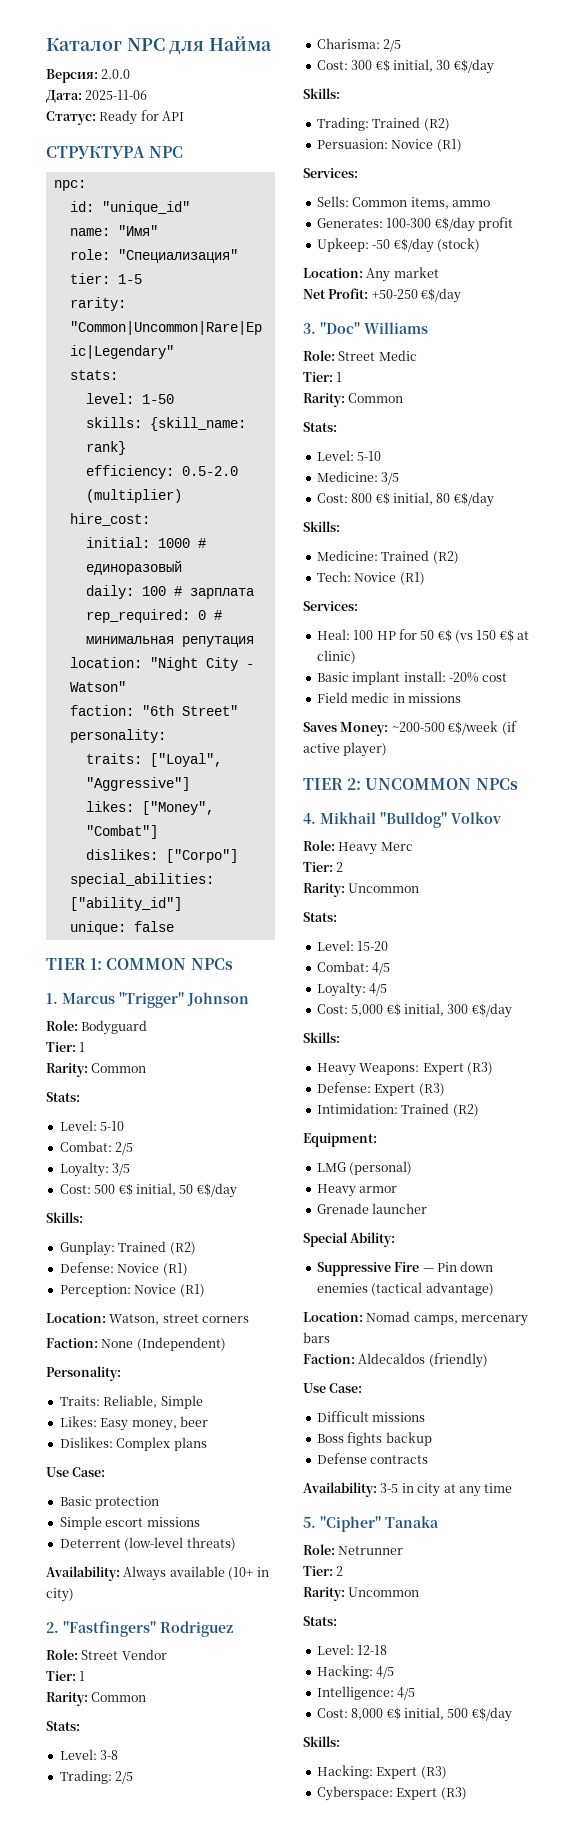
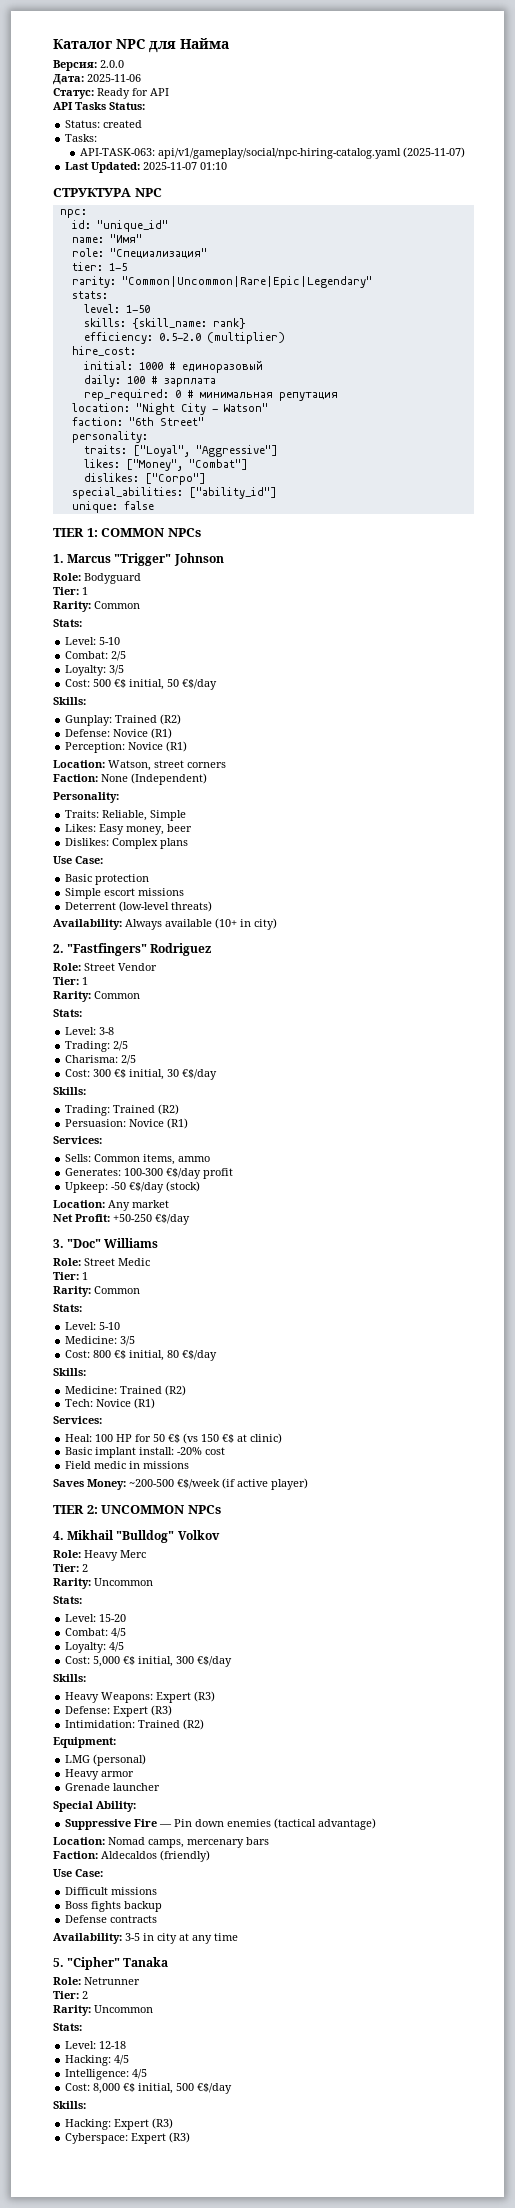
(185, 116) none -> [53,102,145,110] [65,120,143,128] [65,134,98,142] [79,147,465,159] [65,162,228,173] // API Tasks Status: // Status: created // Tasks: // API-TASK-063: api/v1/gameplay/social/npc-hiring-catalog.yaml (2025-11-07) // Last Updated: 2025-11-07 01:10

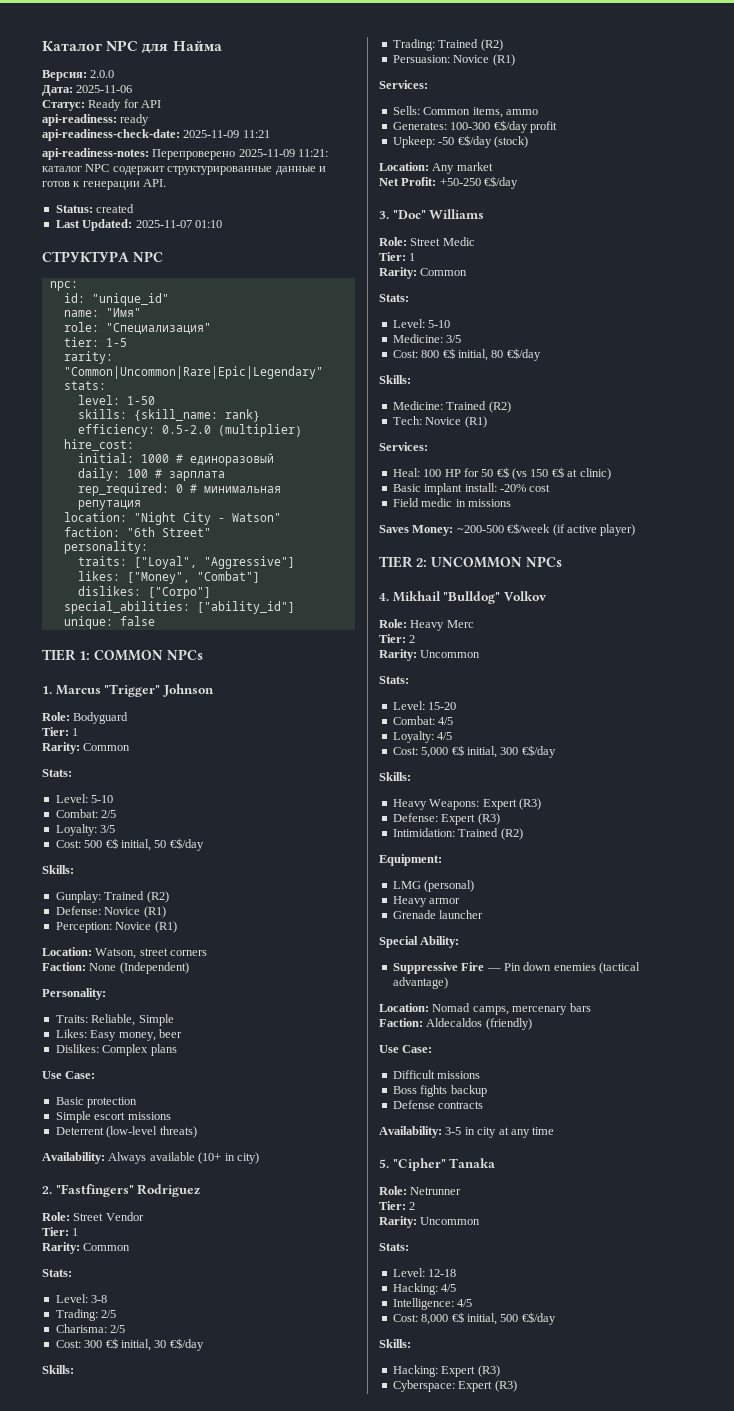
[53,102,145,110] [65,120,143,128] [65,134,98,142] [79,147,465,159] API Tasks Status: // Status: created // Tasks: // API-TASK-063: api/v1/gameplay/social/npc-hiring-catalog.yaml (2025-11-07) -> [42,114,150,126] [42,129,270,141] [42,148,329,160] [42,164,326,175] [42,179,167,190] [55,204,135,213] api-readiness: ready // api-readiness-check-date: 2025-11-09 11:21 // api-readiness-notes: Перепроверено 2025-11-09 11:21: каталог NPC содержит структурированные данные и готов к генерации API. // Status: created

